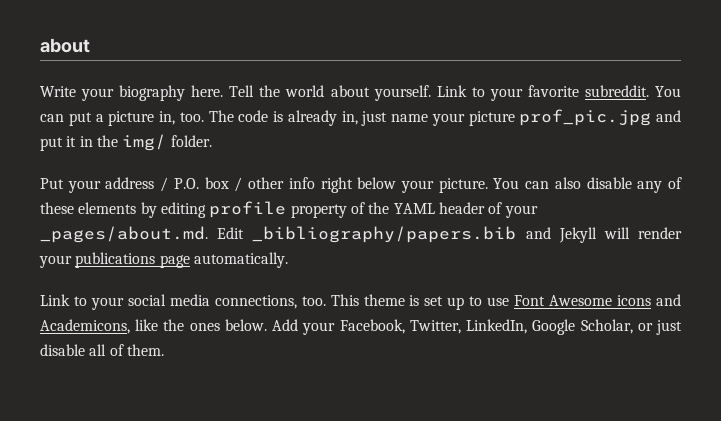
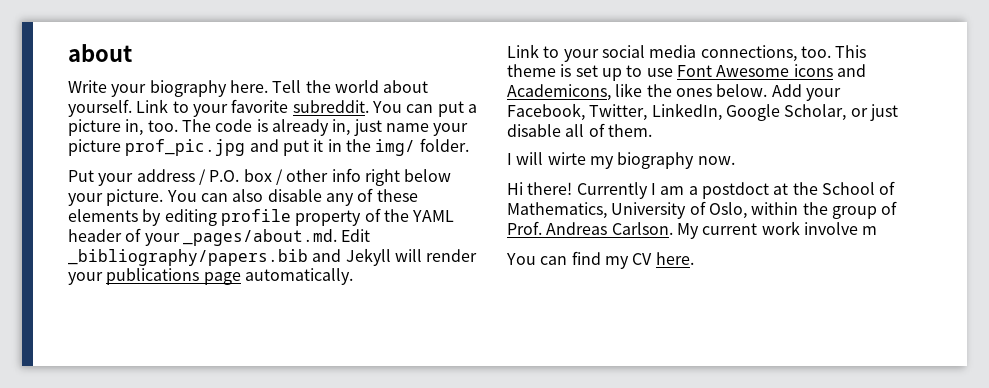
(164, 350) none -> [507,152,735,169] [507,181,896,199] [507,201,898,219] [507,221,878,239] [506,251,694,269] // I will wirte my biography now. // Hi there! Currently I am a postdoct at the School of Mathematics, University of Oslo, within the group of Prof. Andreas Carlson. My current work involve m // You can find my CV here.

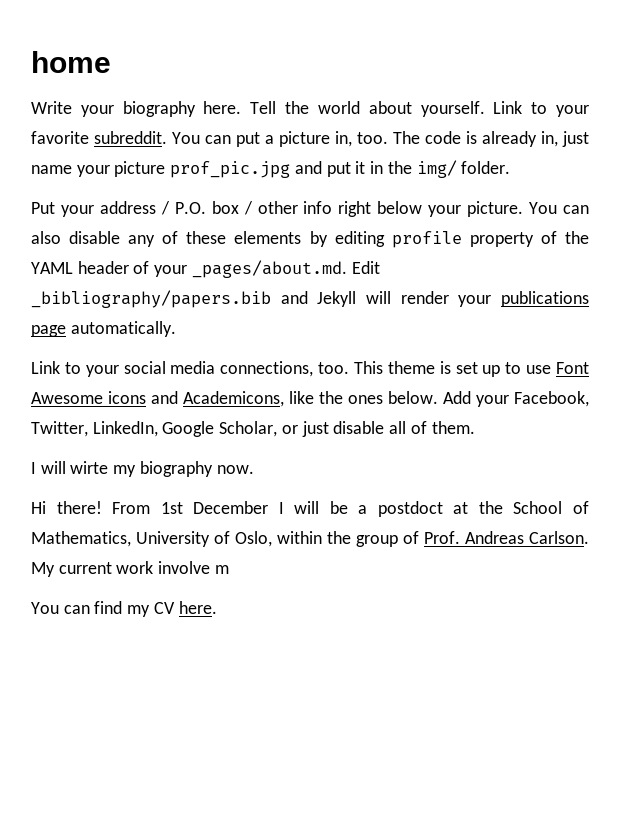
[68,44,132,62] about -> [31,51,111,73] home
[576,182,685,199] Currently I am -> [112,501,348,514] From 1st December I will be

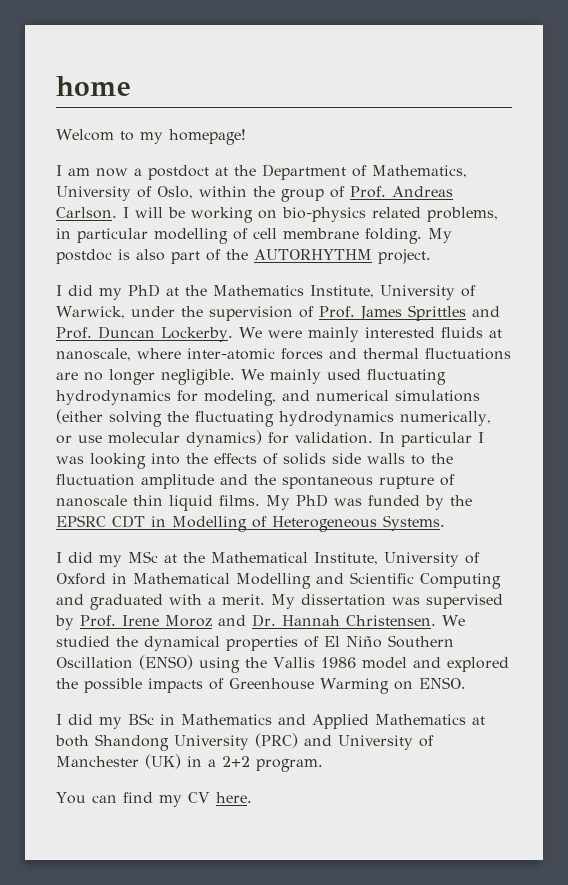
[31,101,589,117] [31,131,589,147] [31,160,511,178] [31,201,590,217] [31,231,589,248] [31,260,380,278] [31,290,589,308] [31,321,176,337] [31,361,589,377] [31,391,589,407] [31,421,475,437] [31,461,254,477] [31,501,348,514] Write your biography here. Tell the world about yourself. Link to your favorite subreddit. You can put a picture in, too. The code is already in, just name your picture prof_pic.jpg and put it in the img/ folder. // Put your address / P.O. box / other info right below your picture. You can also disable any of these elements by editing profile property of the YAML header of your _pages/about.md. Edit _bibliography/papers.bib and Jekyll will render your publications page automatically. // Link to your social media connections, too. This theme is set up to use Font Awesome icons and Academicons, like the ones below. Add your Facebook, Twitter, LinkedIn, Google Scholar, or just disable all of them. // I will wirte my biography now. // Hi there! From 1st December I will be -> [56,129,246,145] [56,165,128,177] Welcom to my homepage! // I am now
[513,501,563,514] School -> [262,164,346,180] Department
[31,561,229,577] My current work involve m -> [123,207,498,223] [56,228,452,244] [56,249,431,264] [56,284,476,300] [56,305,500,321] [56,326,502,342] [56,348,511,361] [56,369,446,385] [56,390,480,406] [56,409,491,427] [56,430,484,447] [56,453,453,469] [56,474,455,489] [56,494,472,511] [56,515,445,532] [56,551,480,567] [56,572,501,589] [56,594,503,610] [55,614,465,630] [56,635,454,651] [56,655,509,673] [56,677,466,694] [56,713,485,729] [55,733,434,751] [56,754,323,772] I will be working on bio-physics related problems, in particular modelling of cell membrane folding. My postdoc is also part of the AUTORHYTHM project. // I did my PhD at the Mathematics Institute, University of Warwick, under the supervision of Prof. James Sprittles and Prof. Duncan Lockerby. We were mainly interested fluids at nanoscale, where inter-atomic forces and thermal fluctuations are no longer negligible. We mainly used fluctuating hydrodynamics for modeling, and numerical simulations (either solving the fluctuating hydrodynamics numerically, or use molecular dynamics) for validation. In particular I was looking into the effects of solids side walls to the fluctuation amplitude and the spontaneous rupture of nanoscale thin liquid films. My PhD was funded by the EPSRC CDT in Modelling of Heterogeneous Systems. // I did my MSc at the Mathematical Institute, University of Oxford in Mathematical Modelling and Scientific Computing and graduated with a merit. My dissertation was supervised by Prof. Irene Moroz and Dr. Hannah Christensen. We studied the dynamical properties of El Niño Southern Oscillation (ENSO) using the Vallis 1986 model and explored the possible impacts of Greenhouse Warming on ENSO. // I did my BSc in Mathematics and Applied Mathematics at both Shandong University (PRC) and University of Manchester (UK) in a 2+2 program.

